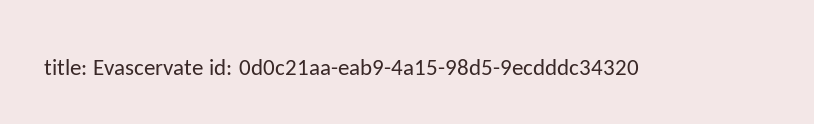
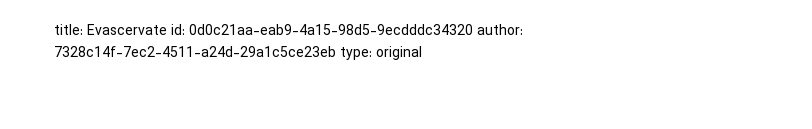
(639, 67) none -> [477,24,523,35] [54,46,422,60] author: 7328c14f-7ec2-4511-a24d-29a1c5ce23eb type: original

